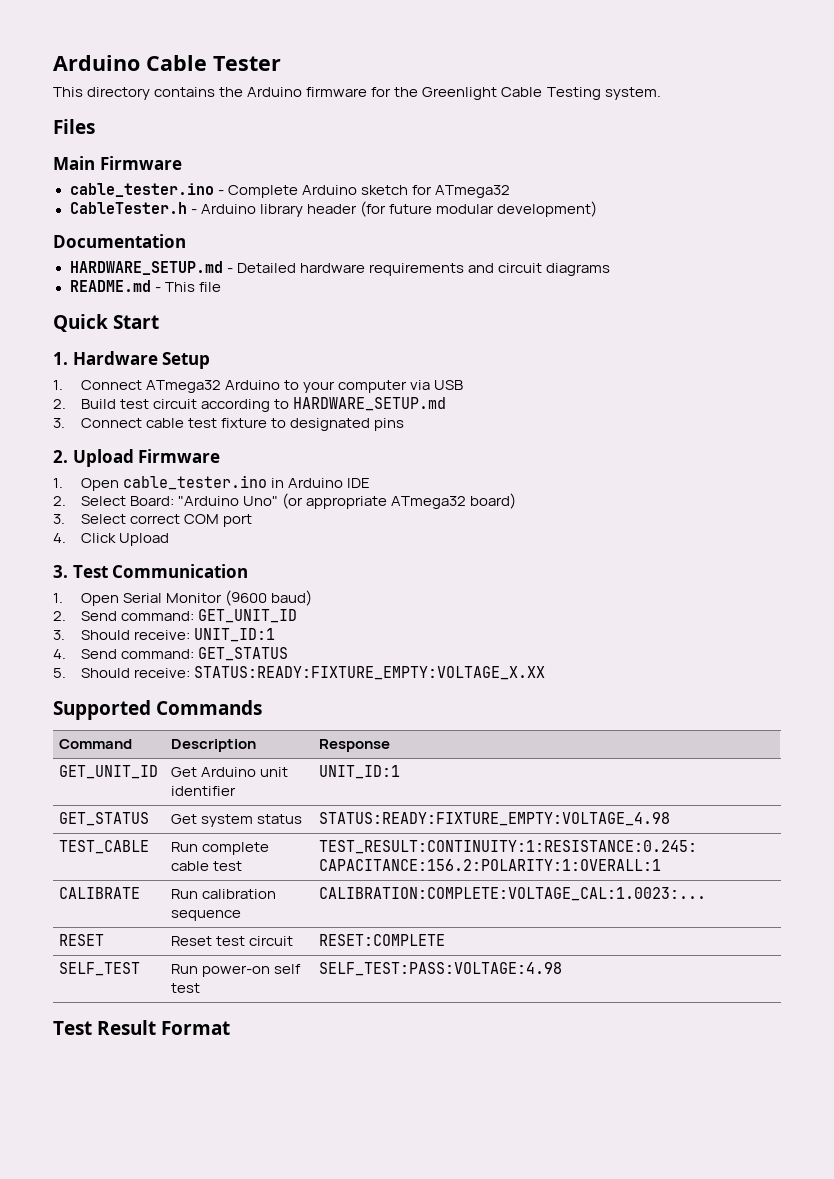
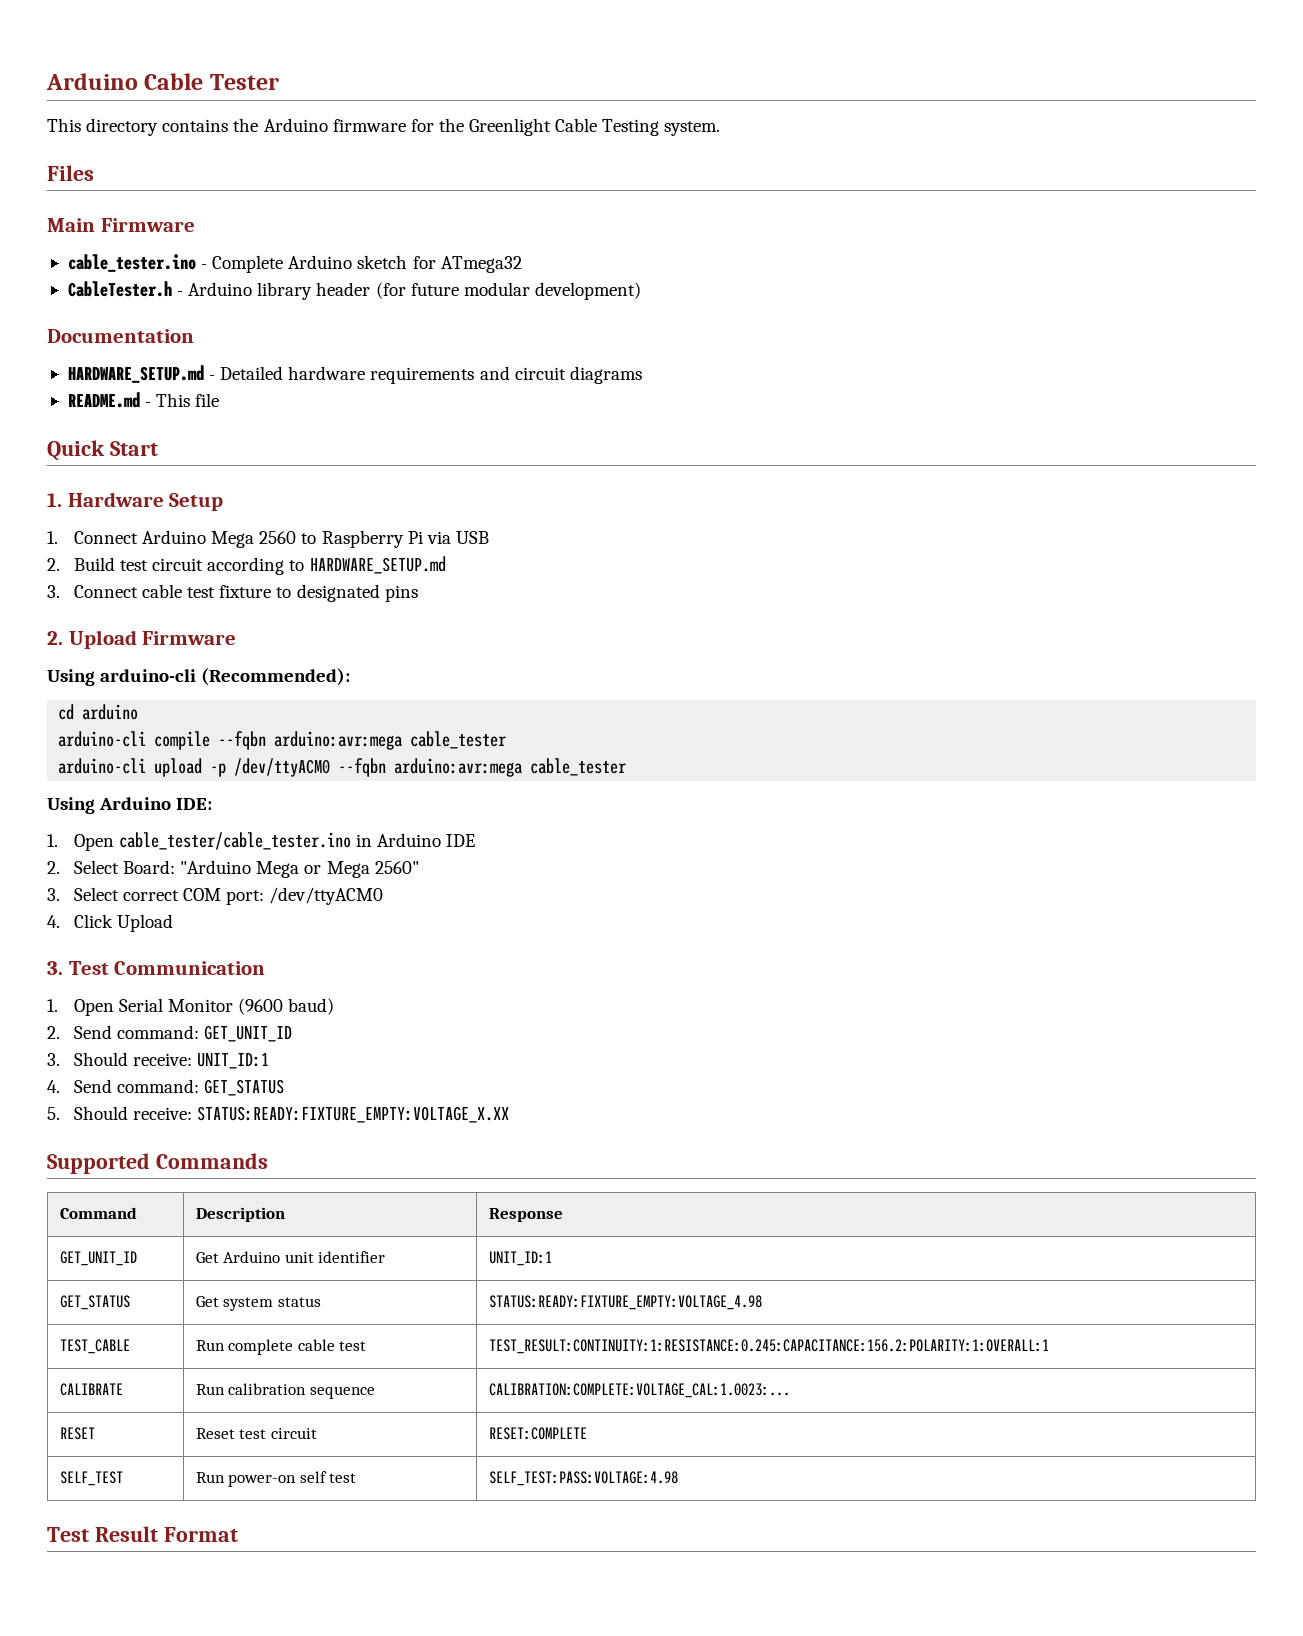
[145,380,408,393] ATmega32 Arduino to your computer -> [142,530,423,548] Arduino Mega 2560 to Raspberry Pi
[53,475,267,491] // 1. Open cable_tester.ino -> [47,668,351,686] [58,704,139,720] [58,731,507,750] [58,758,627,777] [47,797,213,814] [47,832,352,851] // Using arduino-cli (Recommended): // cd arduino // arduino-cli compile --fqbn arduino:avr:mega cable_tester // arduino-cli upload -p /dev/ttyACM0 --fqbn arduino:avr:mega cable_tester // Using Arduino IDE: // 1. Open cable_tester/cable_tester.ino
[242,493,517,509] Uno" (or appropriate ATmega32 board) -> [256,861,419,878] Mega or Mega 2560"
[222,514,252,527] port -> [226,887,384,905] port: /dev/ttyACM0

